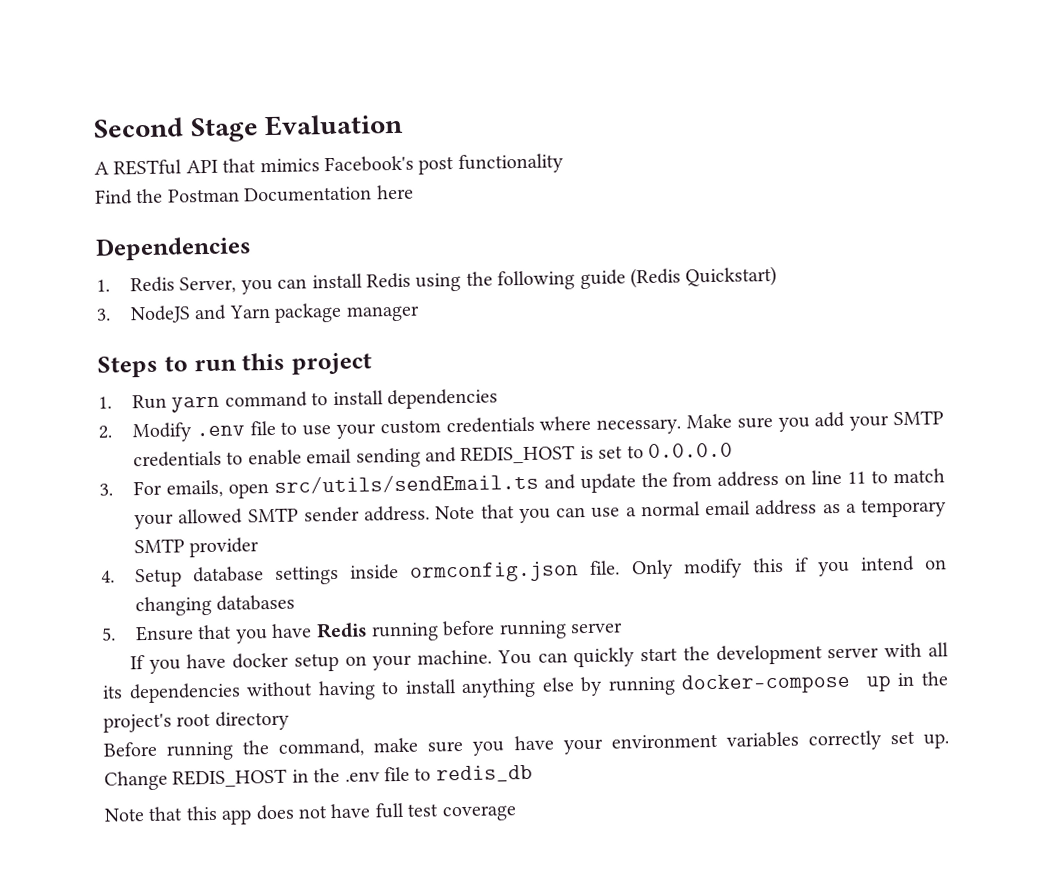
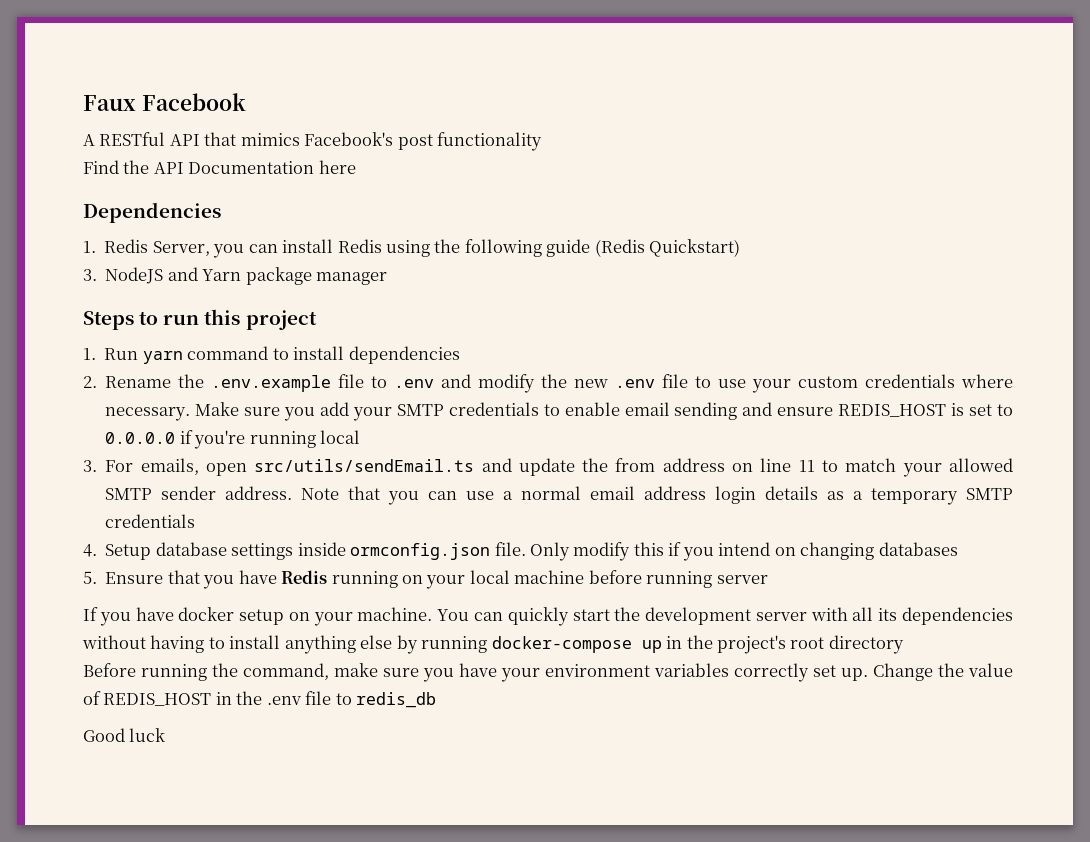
[93,113,405,143] Second Stage Evaluation -> [83,93,246,111] Faux Facebook
[167,188,240,203] Postman -> [153,162,184,174] API
[132,422,194,443] Modify -> [105,374,609,393] Rename the .env.example file to .env and modify the new
(458, 455) none -> [777,407,834,416] ensure
(734, 450) none -> [179,430,361,449] if you're running local
(818, 507) none -> [715,486,819,504] login details
[189,537,260,558] provider -> [105,514,196,528] credentials
(440, 632) none -> [401,570,585,589] on your local machine
(168, 780) none -> [938,663,1013,677] [83,691,101,705] the value of
[104,802,517,825] Note that this app does not have full test coverage -> [83,728,166,742] Good luck

